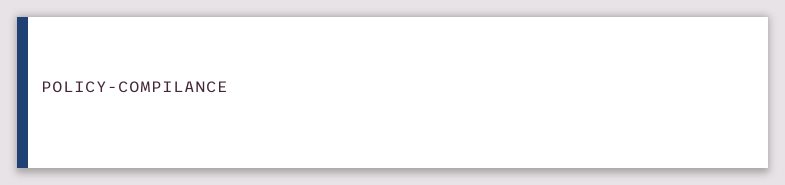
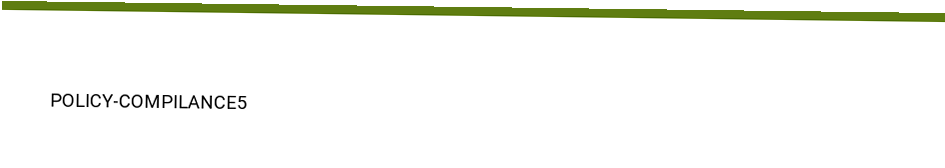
[41,81,228,93] POLICY-COMPILANCE -> [49,93,247,110] POLICY-COMPILANCE5

